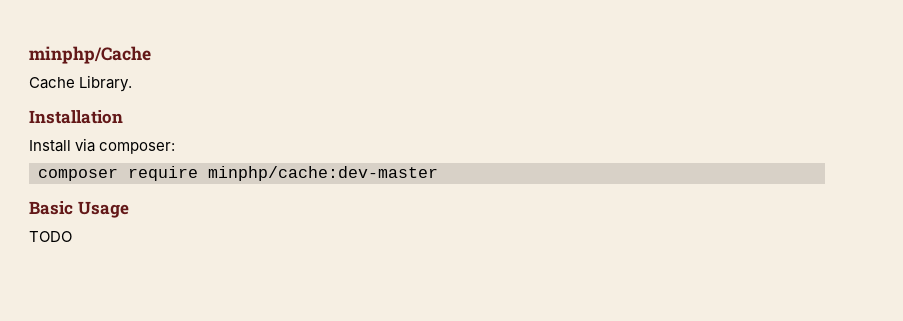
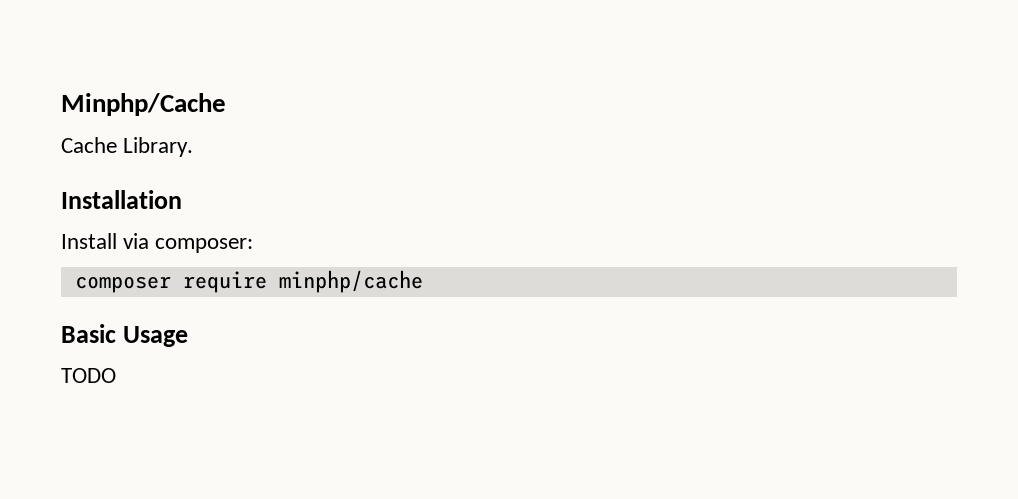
[29,46,151,64] minphp/Cache -> [61,93,226,116] Minphp/Cache
[208,166,438,181] minphp/cache:dev-master -> [278,270,423,293] minphp/cache

